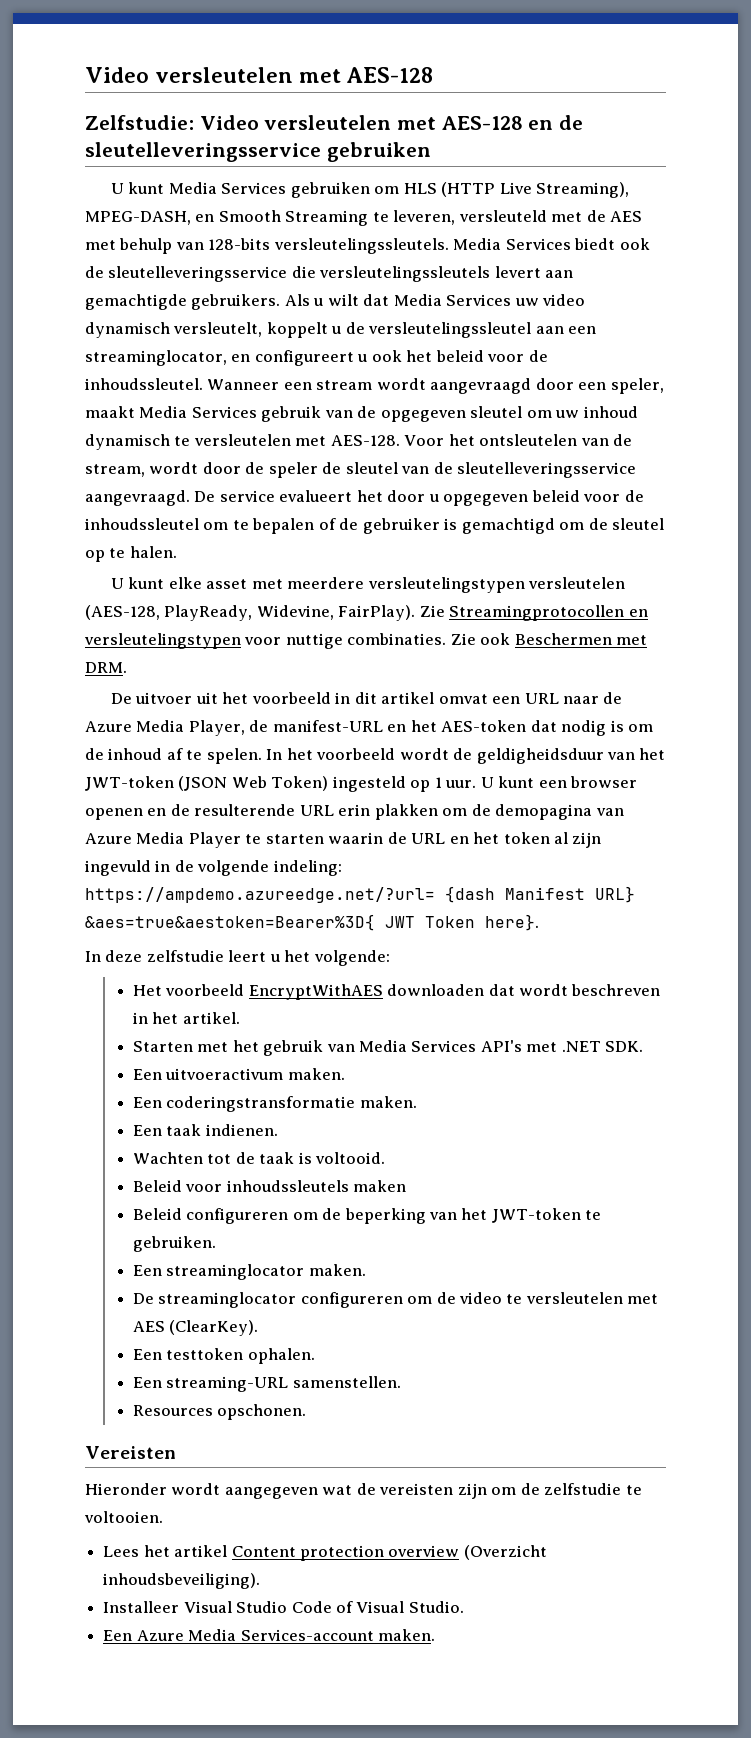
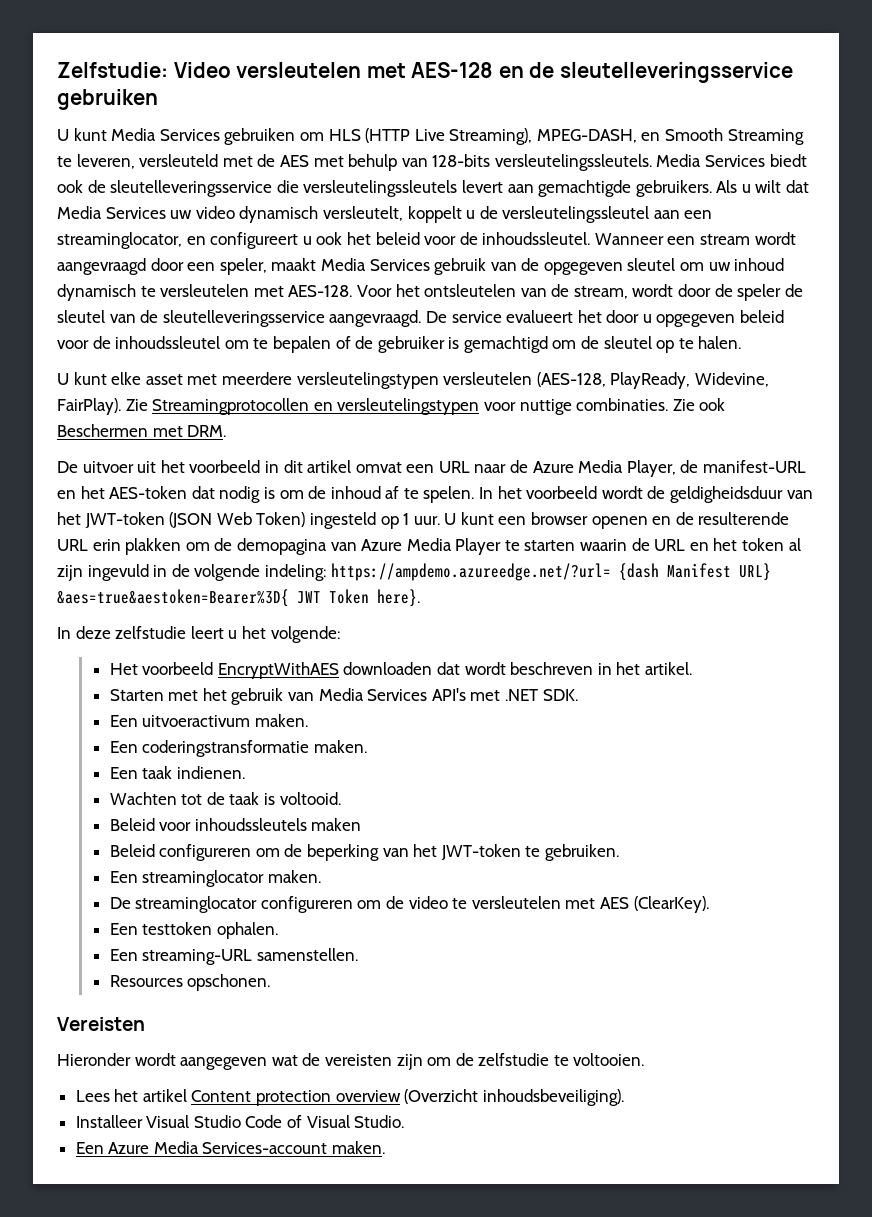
[85,67,434,83] Video versleutelen met AES-128 // -> (57, 70) none

